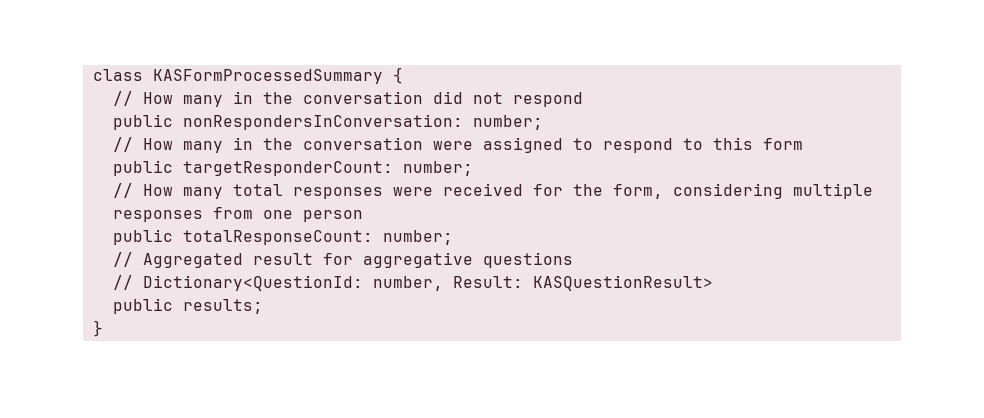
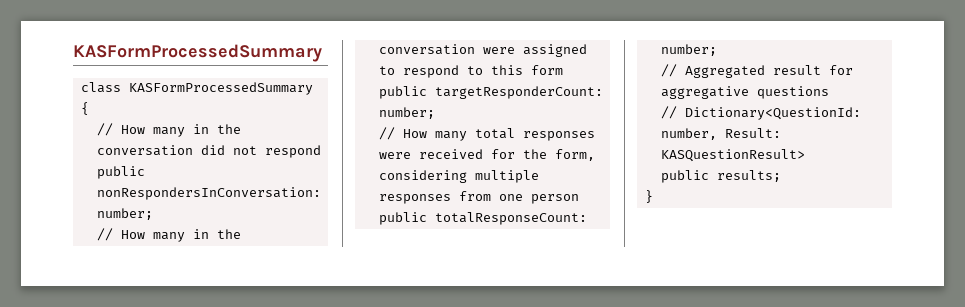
(92, 75) none -> [73,44,322,62] KASFormProcessedSummary //

